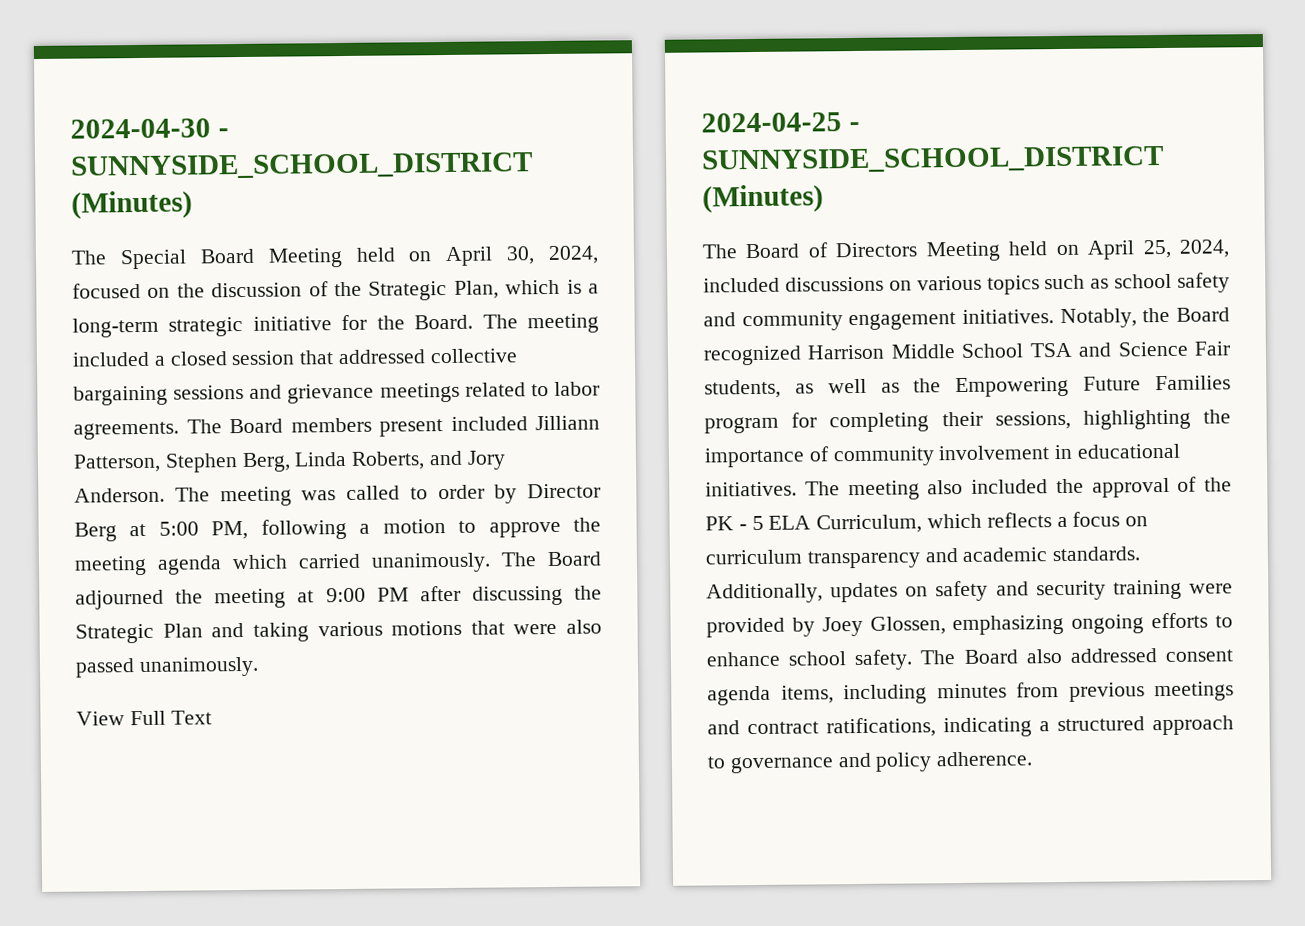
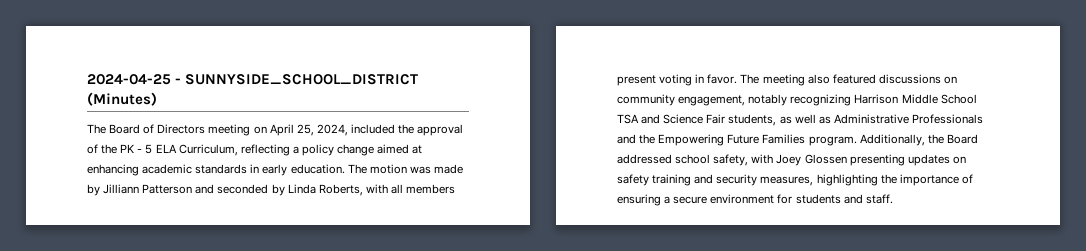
[70,118,229,139] [70,152,533,180] [71,190,193,220] [71,245,599,270] [72,279,599,301] [72,313,600,338] [72,348,518,367] [73,381,601,406] [73,415,600,440] [73,450,506,473] [74,483,601,507] [74,517,602,542] [74,551,601,576] [75,585,602,610] [75,619,602,644] [75,656,259,678] [76,710,212,726] 2024-04-30 - SUNNYSIDE_SCHOOL_DISTRICT (Minutes) // The Special Board Meeting held on April 30, 2024, focused on the discussion of the Strategic Plan, which is a long-term strategic initiative for the Board. The meeting included a closed session that addressed collective bargaining sessions and grievance meetings related to labor agreements. The Board members present included Jilliann Patterson, Stephen Berg, Linda Roberts, and Jory Anderson. The meeting was called to order by Director Berg at 5:00 PM, following a motion to approve the meeting agenda which carried unanimously. The Board adjourned the meeting at 9:00 PM after discussing the Strategic Plan and taking various motions that were also passed unanimously. // View Full Text // -> (87, 79) none
[925,241,1048,262] Meeting held -> [208,124,251,136] meeting
[784,272,1230,295] [703,307,1230,332] [703,345,802,366] discussions on various topics such as school safety and community engagement initiatives. Notably, the Board recognized -> [398,124,464,136] [87,144,423,156] [87,164,463,176] [87,184,456,196] [617,74,957,86] [617,94,852,106] the approval of the PK - 5 ELA Curriculum, reflecting a policy change aimed at enhancing academic standards in early education. The motion was made by Jilliann Patterson and seconded by Linda Roberts, with all members present voting in favor. The meeting also featured discussions on community engagement, notably recognizing
(900, 387) none -> [833,114,983,124] [617,134,636,144] Administrative Professionals and
[704,409,1231,434] [704,443,1181,468] [705,476,1232,501] [705,511,1149,534] [705,546,1141,569] [706,579,1233,604] [706,612,1233,638] [706,648,1233,671] [707,681,1234,706] [707,715,1234,738] [707,751,1033,774] program for completing their sessions, highlighting the importance of community involvement in educational initiatives. The meeting also included the approval of the PK - 5 ELA Curriculum, which reflects a focus on curriculum transparency and academic standards. Additionally, updates on safety and security training were provided by Joey Glossen, emphasizing ongoing efforts to enhance school safety. The Board also addressed consent agenda items, including minutes from previous meetings and contract ratifications, indicating a structured approach to governance and policy adherence. -> [808,134,978,146] [617,154,966,166] [617,174,973,186] [617,194,893,206] program. Additionally, the Board addressed school safety, with Joey Glossen presenting updates on safety training and security measures, highlighting the importance of ensuring a secure environment for students and staff.

